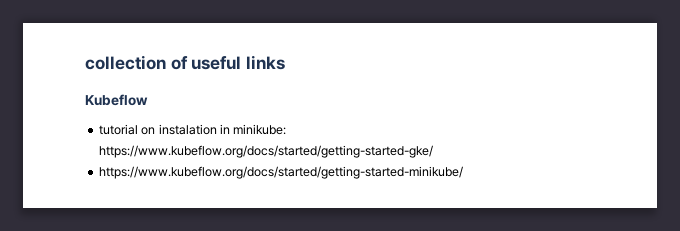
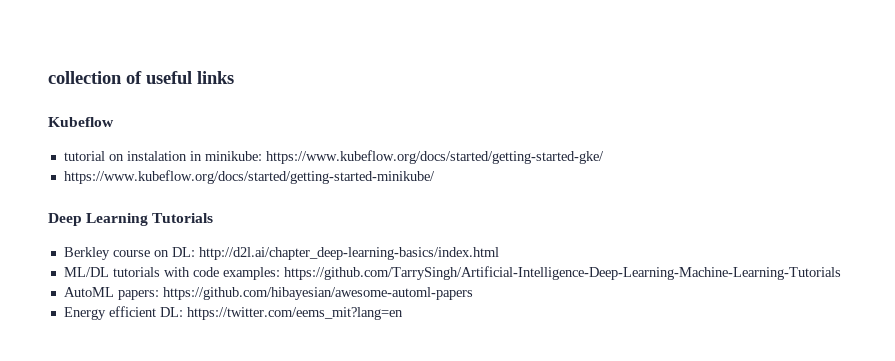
(463, 172) none -> [48,213,214,226] [63,247,499,260] [63,266,841,280] [63,287,473,300] [63,306,403,320] // Deep Learning Tutorials // Berkley course on DL: http://d2l.ai/chapter_deep-learning-basics/index.html // ML/DL tutorials with code examples: https://github.com/TarrySingh/Artificial-Intelligence-Deep-Learning-Machine-Learning-Tutorials // AutoML papers: https://github.com/hibayesian/awesome-automl-papers // Energy efficient DL: https://twitter.com/eems_mit?lang=en

